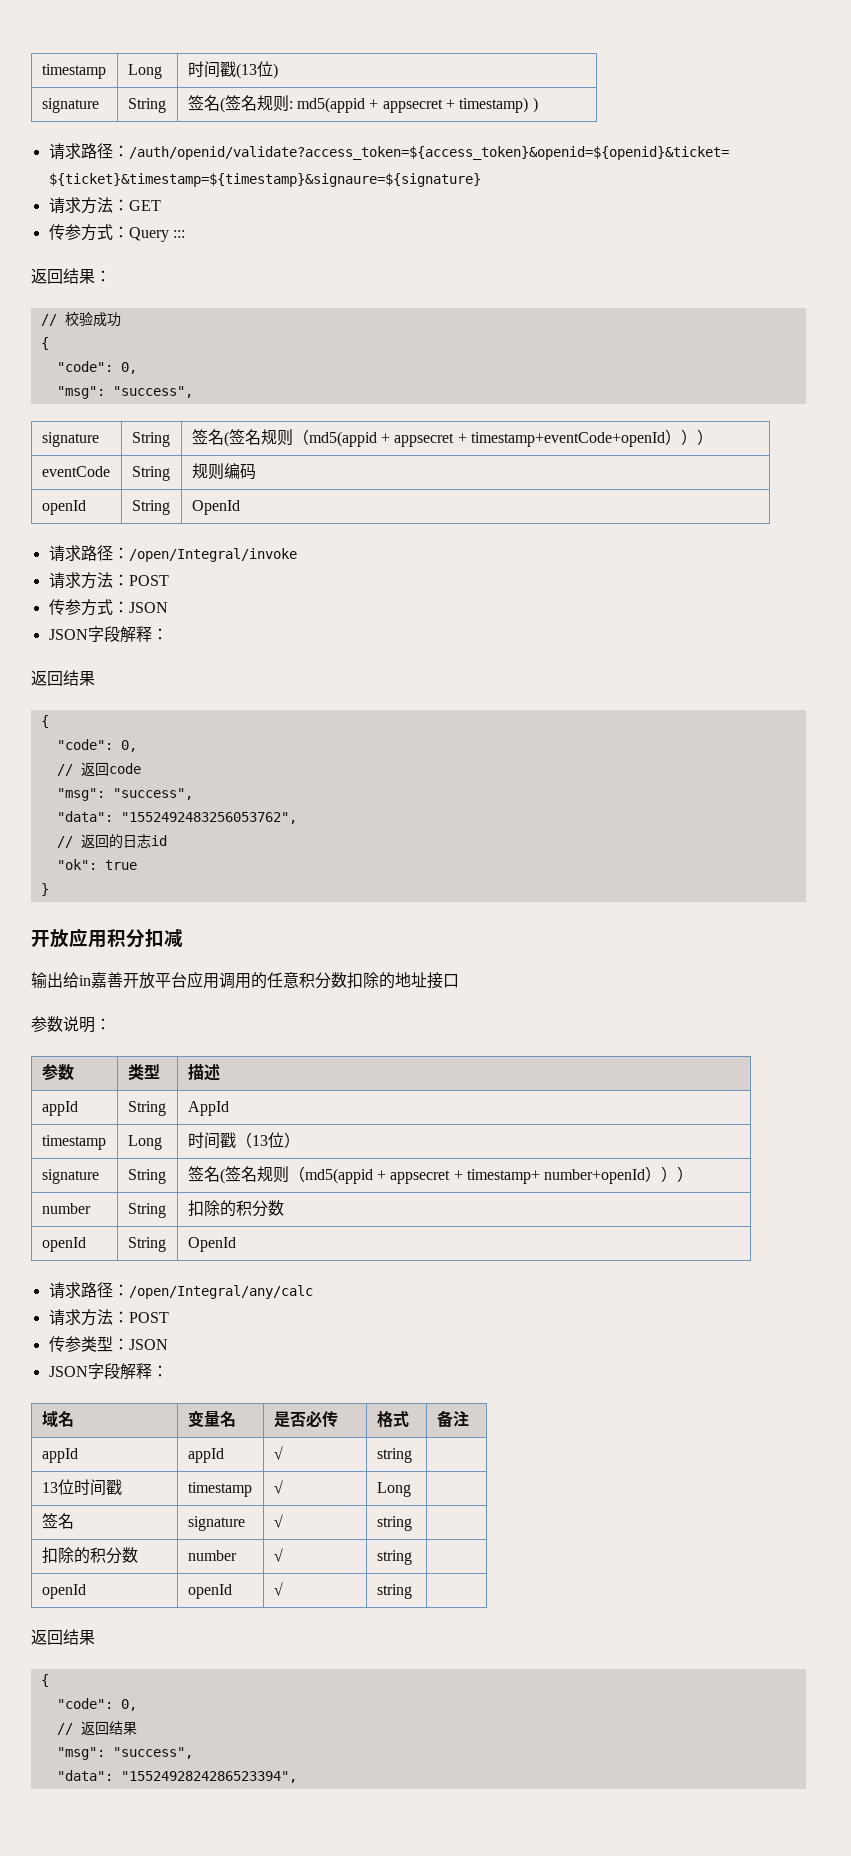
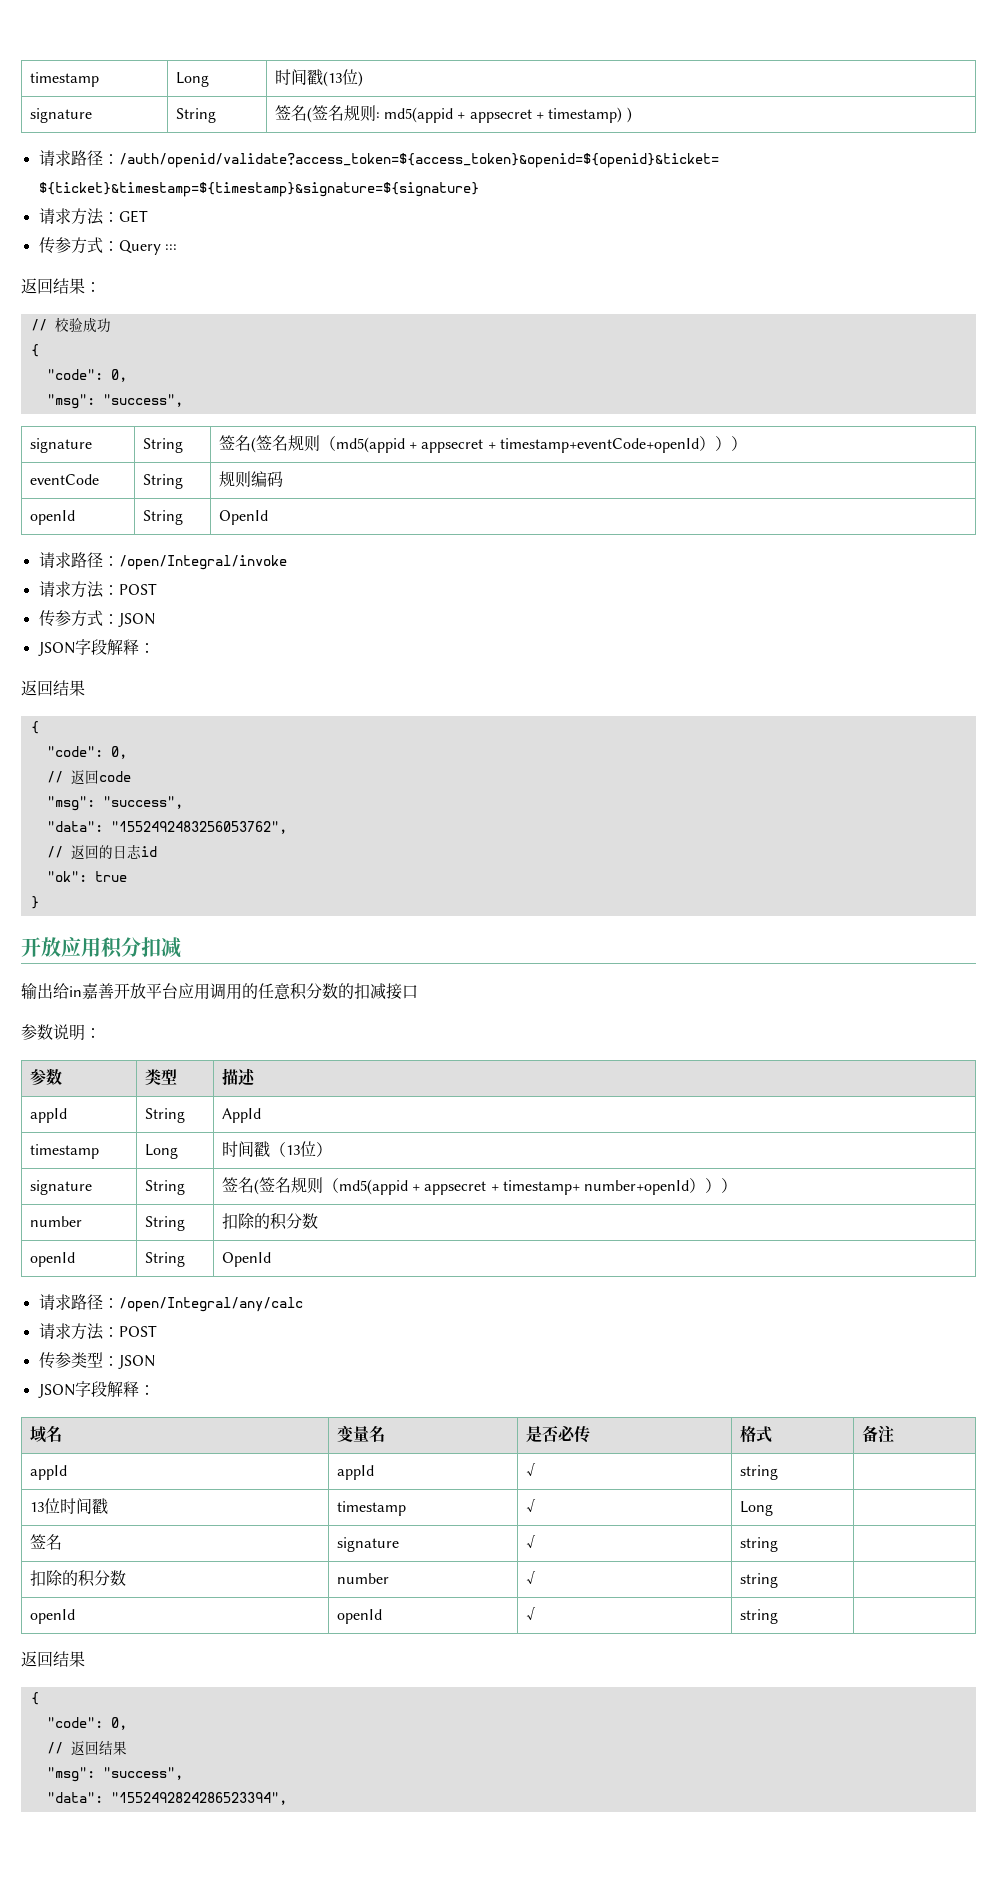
[48,173,481,187] ${ticket}&timestamp=${timestamp}&signaure=${signature} -> [38,182,479,197] ${ticket}&timestamp=${timestamp}&signature=${signature}
[347,972,427,989] 扣除的地址 -> [338,983,386,1000] 的扣减

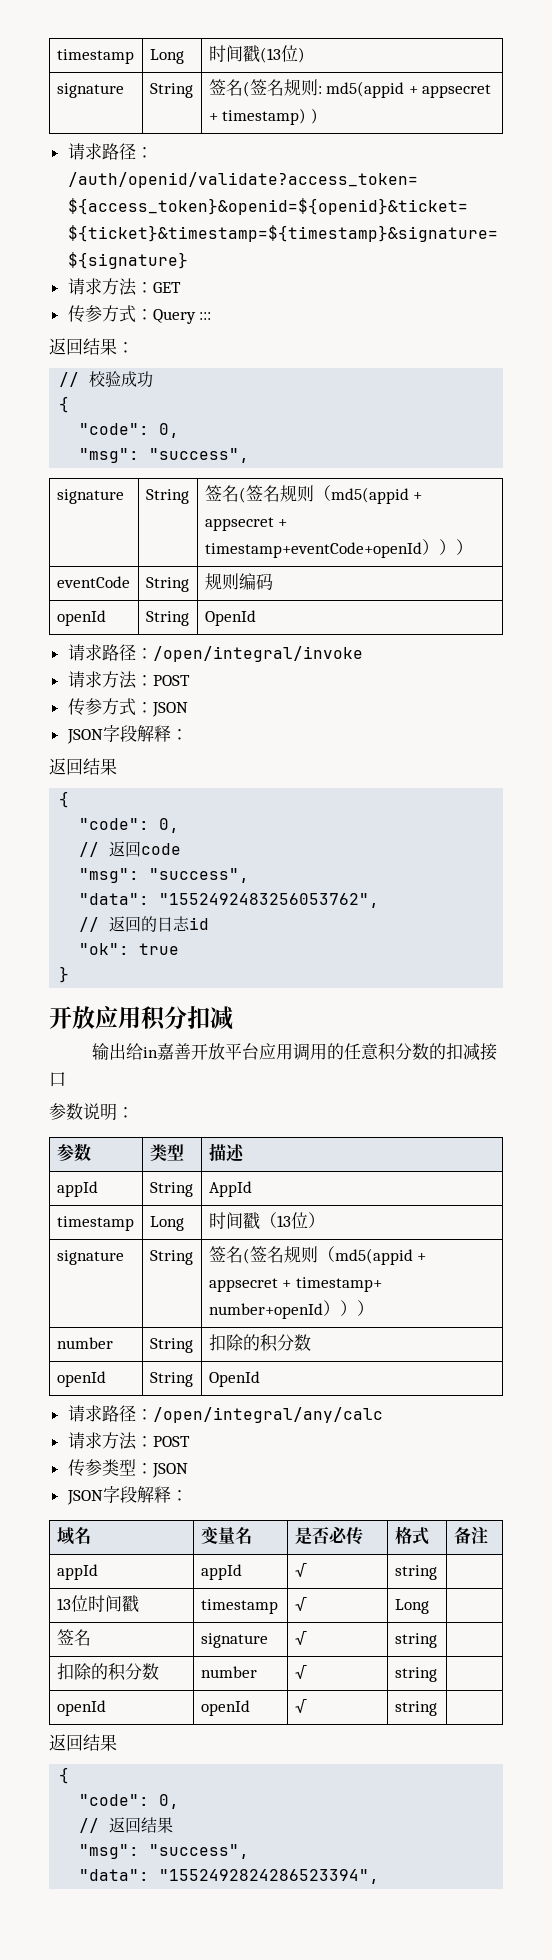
[118,555,287,570] /open/Integral/invoke -> [152,646,363,662] /open/integral/invoke
[118,1297,303,1312] /open/Integral/any/calc -> [152,1407,383,1423] /open/integral/any/calc

